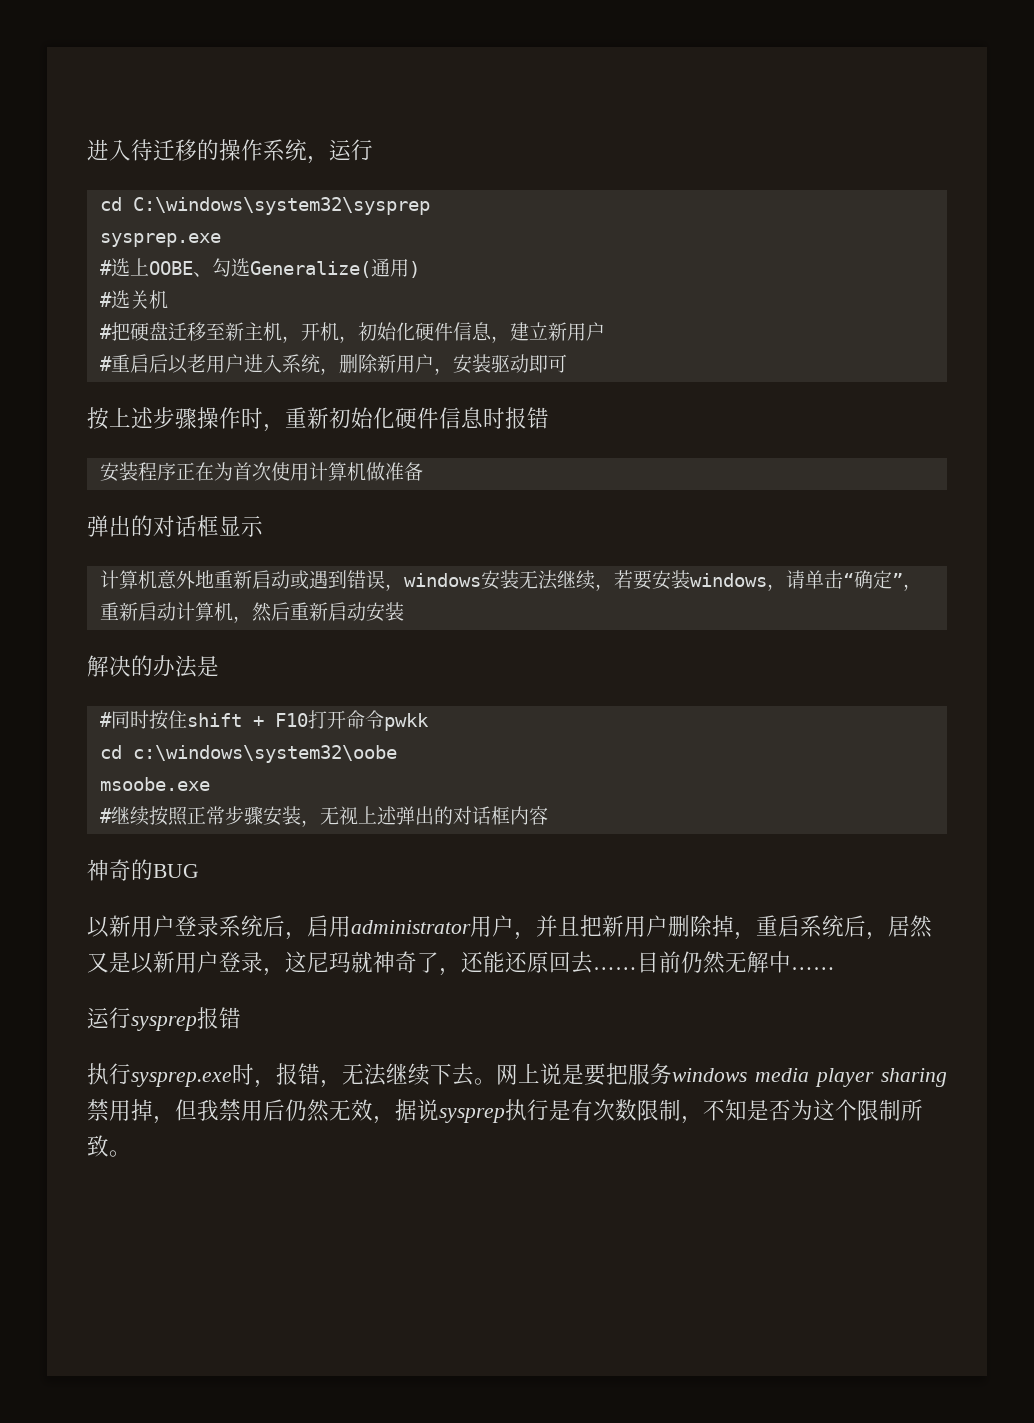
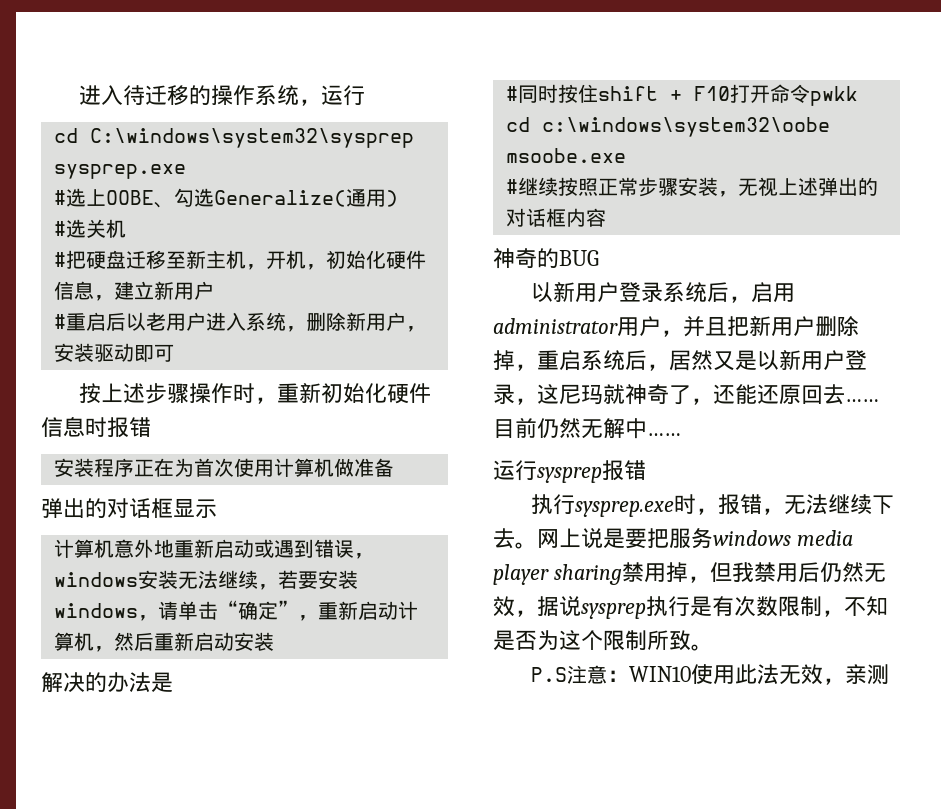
(131, 1153) none -> [531,664,890,685] // P.S注意：WIN10使用此法无效，亲测

